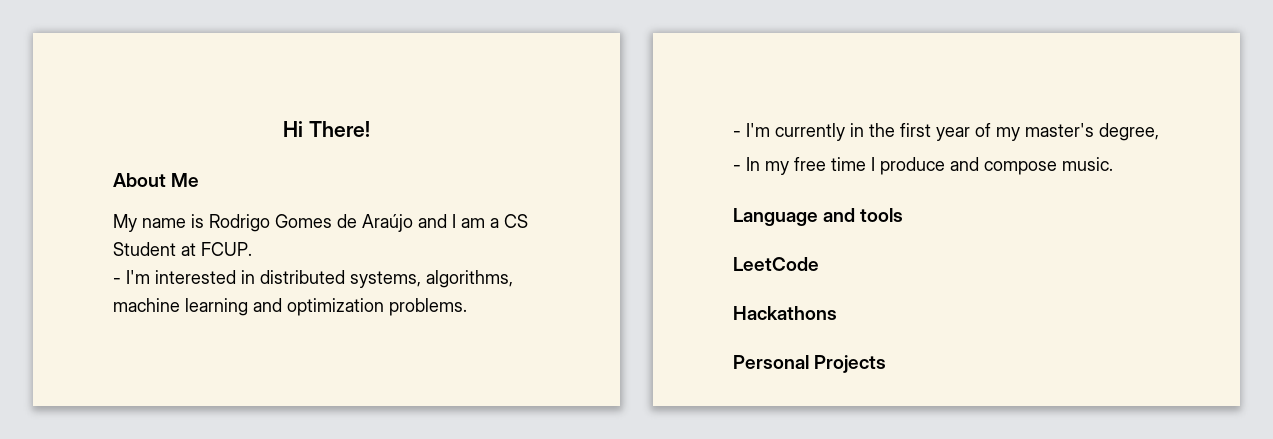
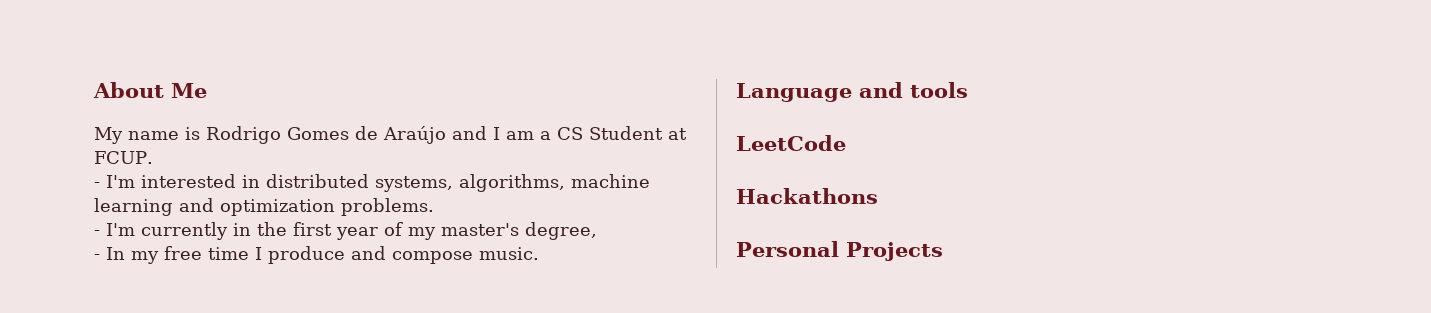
[283,121,370,137] Hi There! // -> (93, 90) none

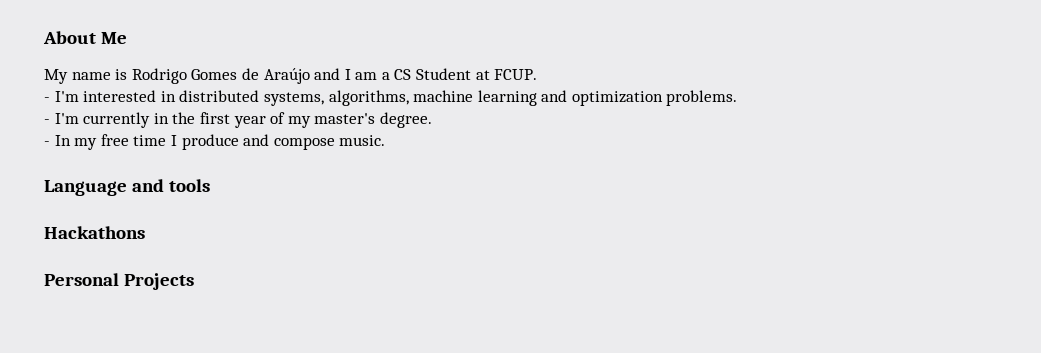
[525,222,597,240] degree, -> [379,112,432,128] degree.
[736,135,846,151] // LeetCode -> (211, 185) none

